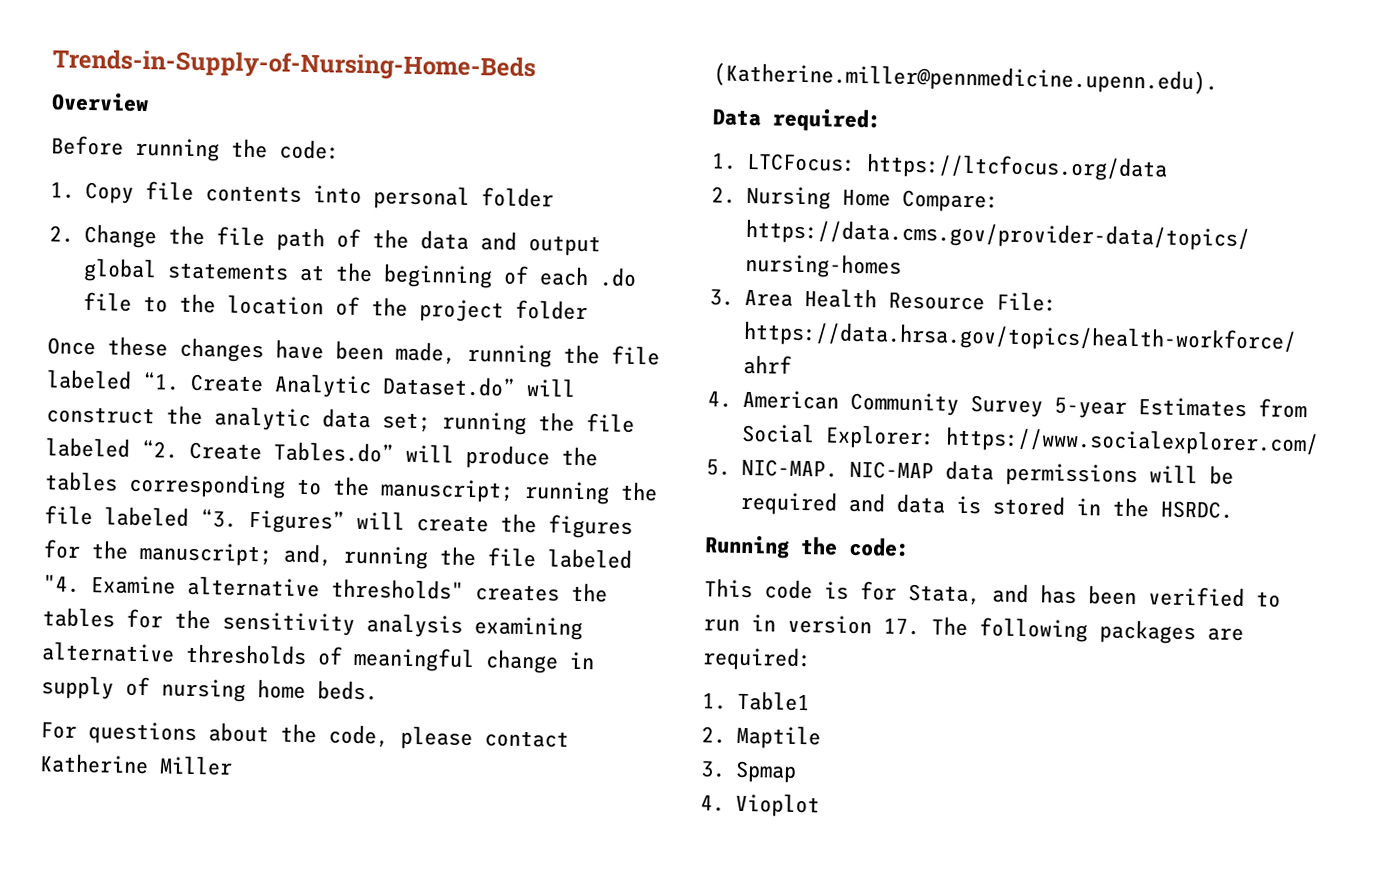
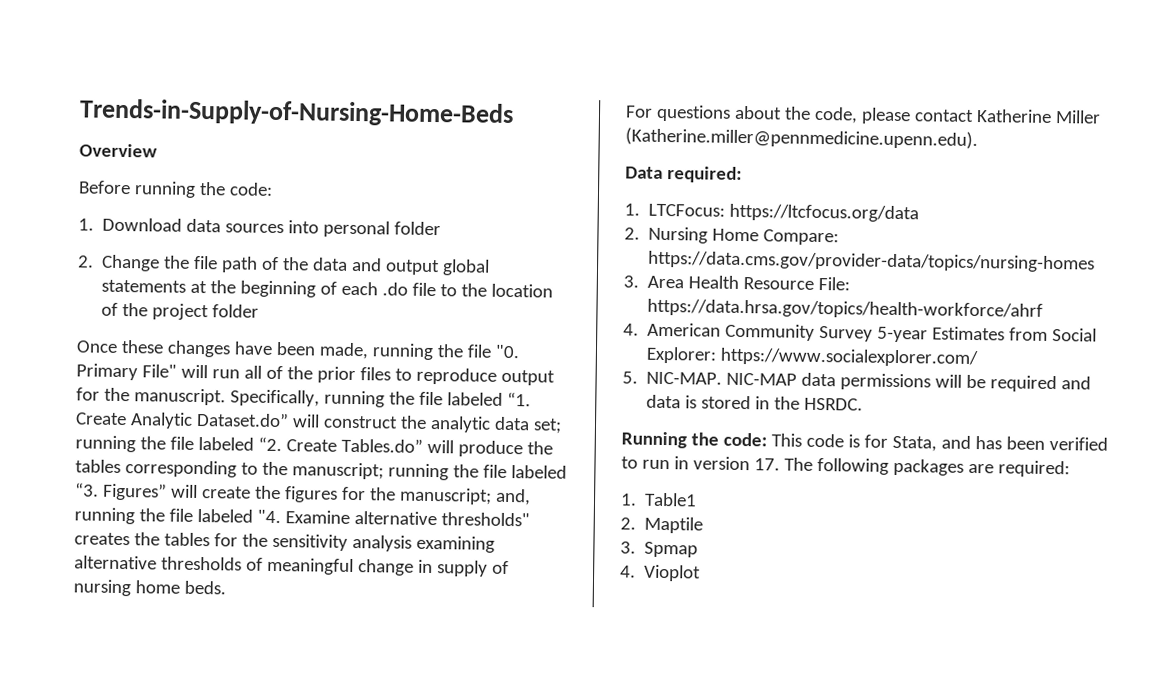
[84,181,302,204] Copy file contents -> [102,217,285,234] Download data sources
(660, 355) none -> [494,344,520,359] [76,363,555,386] [76,387,443,408] "0. Primary File" will run all of the prior files to reproduce output for the manuscript. Specifically, running the file
(910, 546) // -> (767, 439) none

